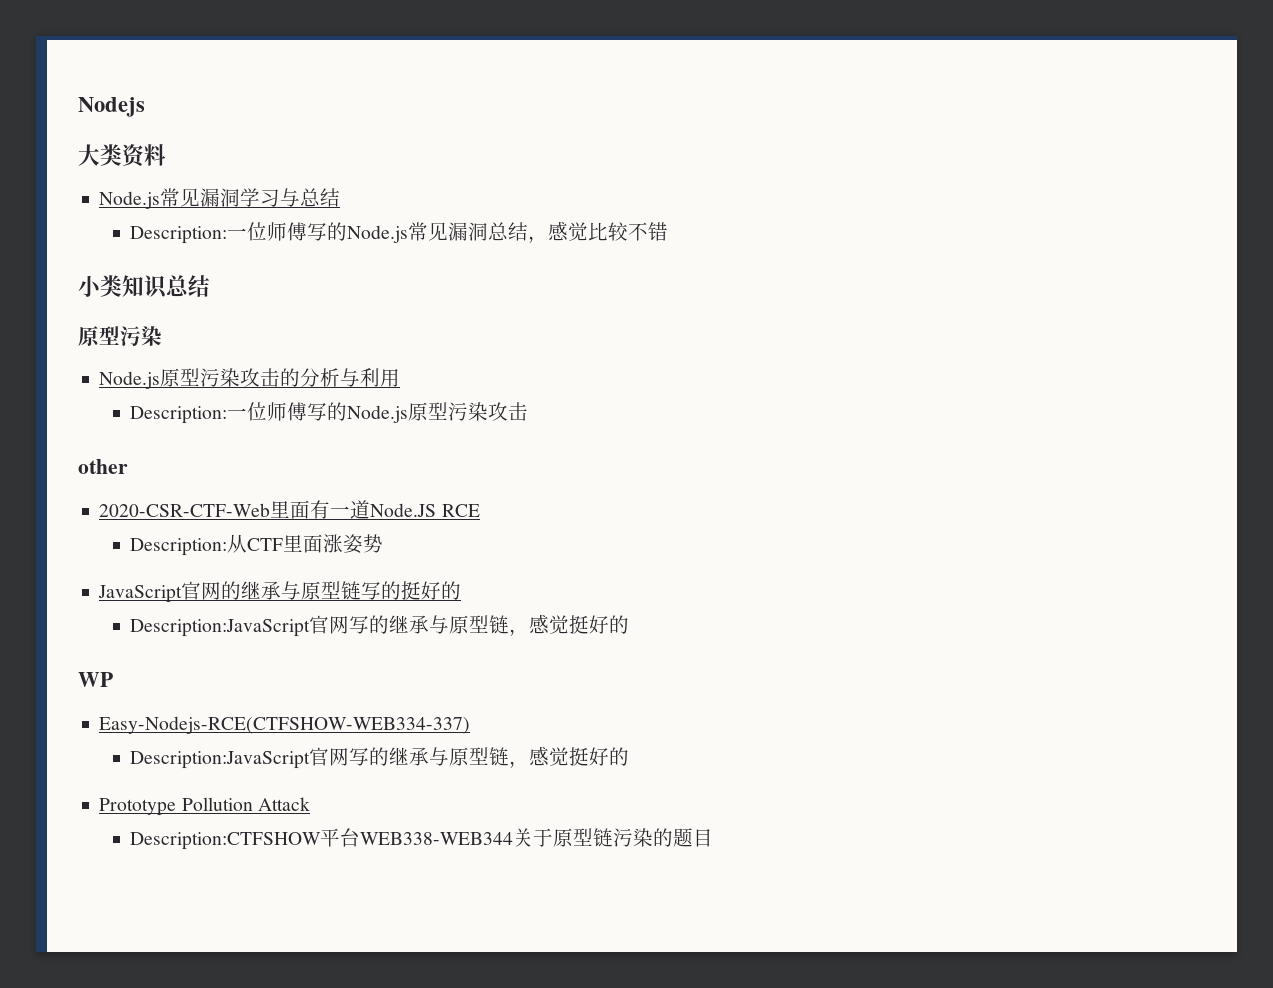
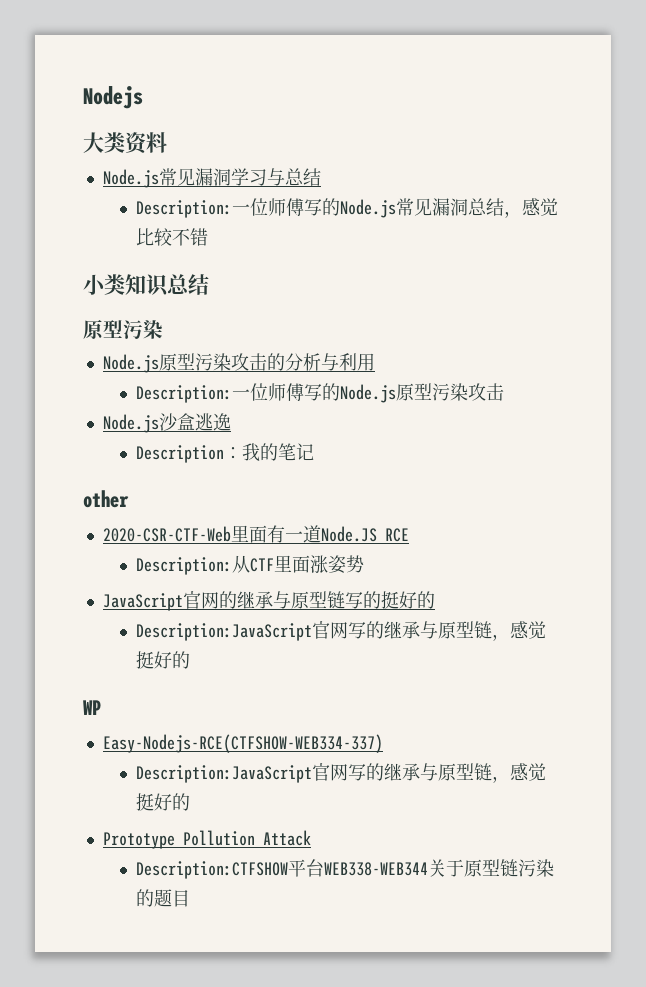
(529, 411) none -> [102,413,231,433] [136,443,315,463] // Node.js沙盒逃逸 // Description：我的笔记

